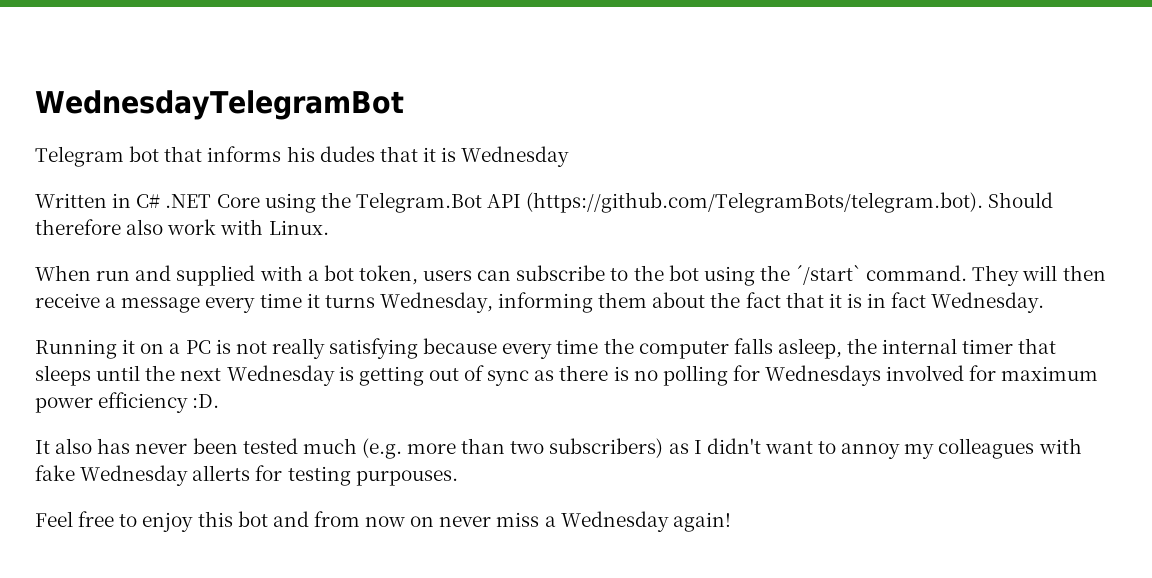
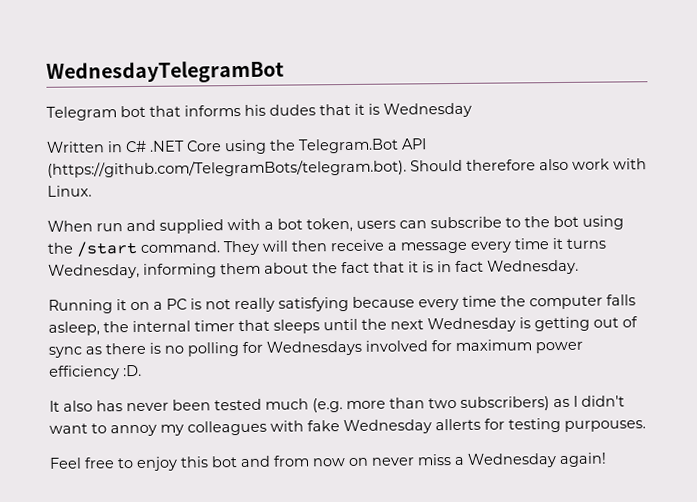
[795,265,862,285] ´/start` -> [76,240,138,257] /start

